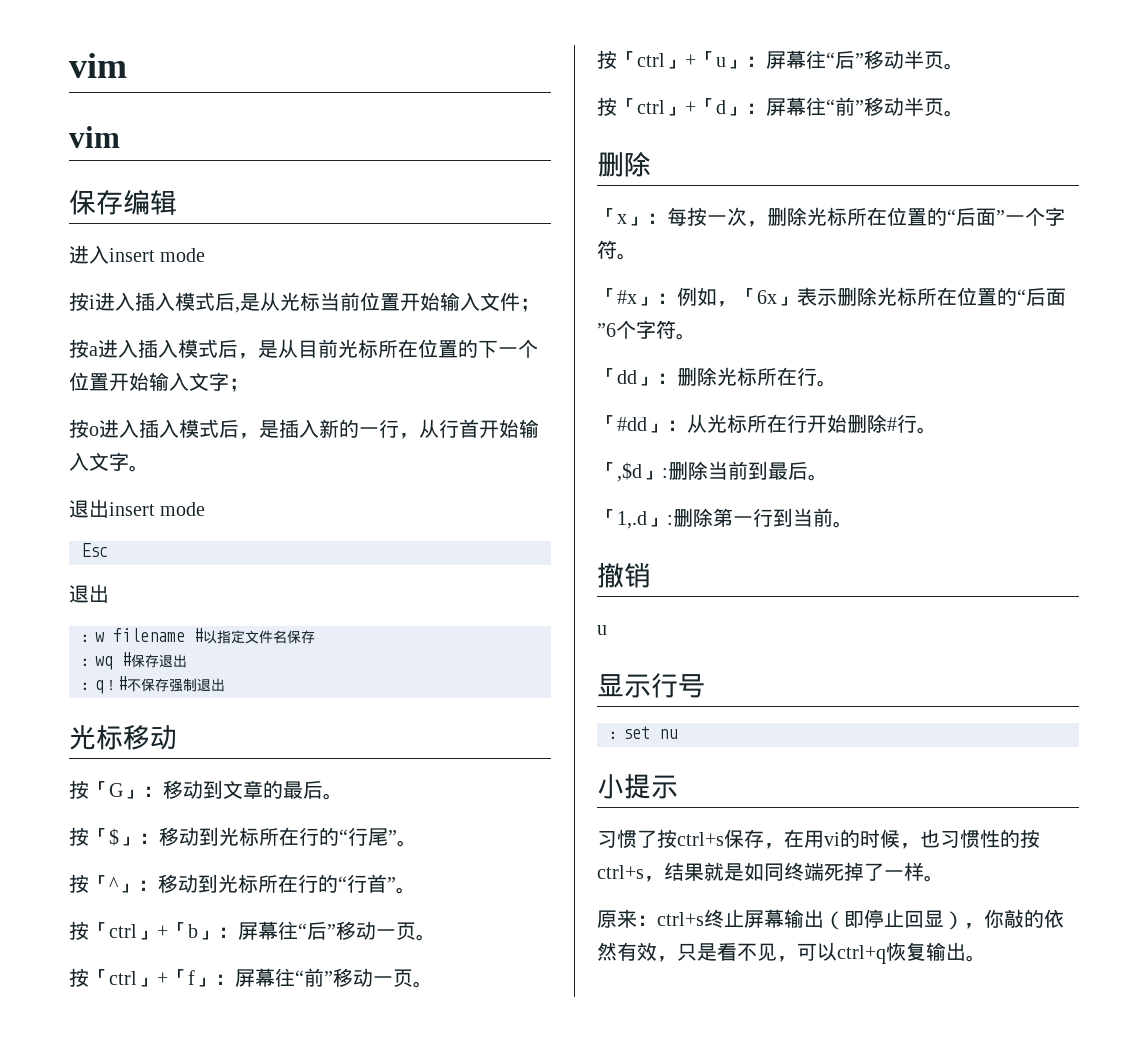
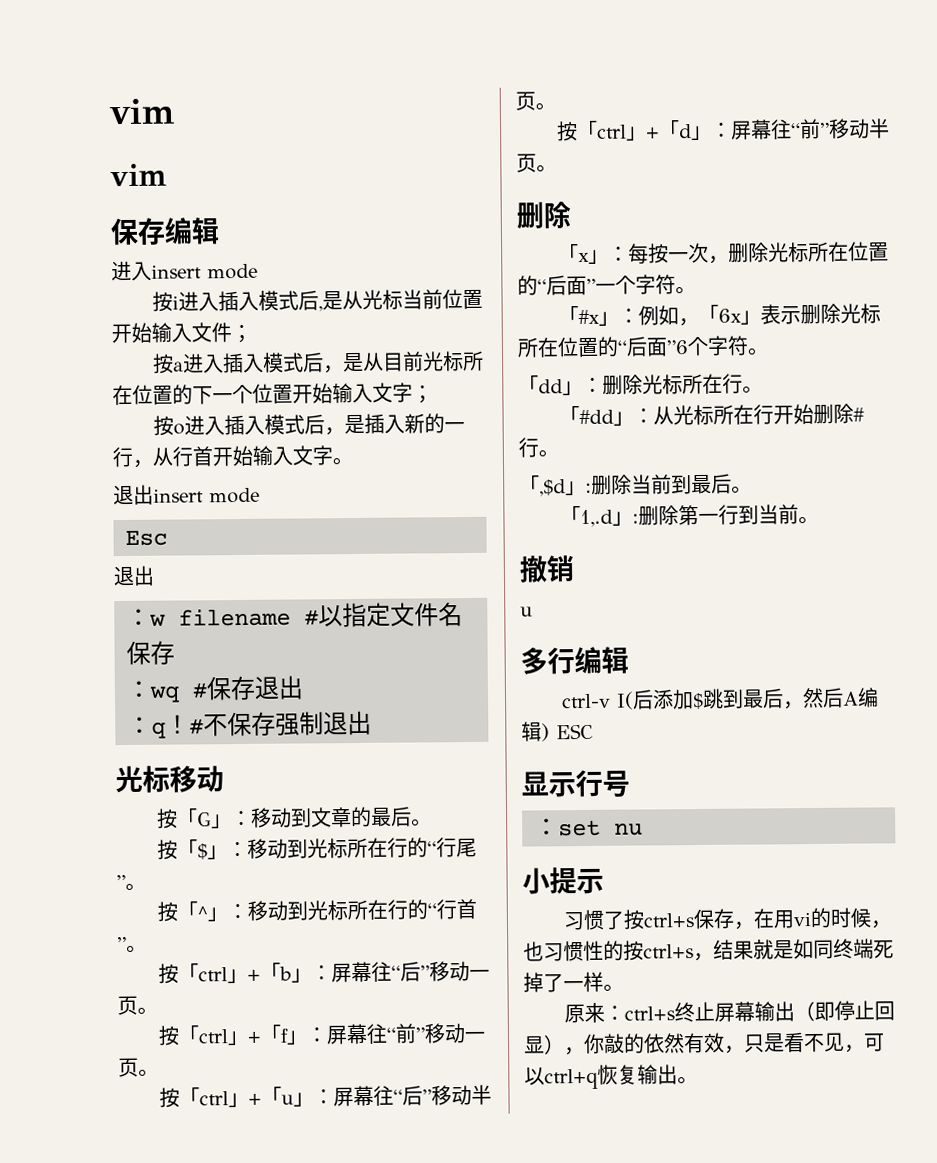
(607, 630) none -> [520,646,629,675] [560,687,879,710] [521,721,593,742] // 多行编辑 // ctrl-v I(后添加$跳到最后，然后A编辑) ESC

